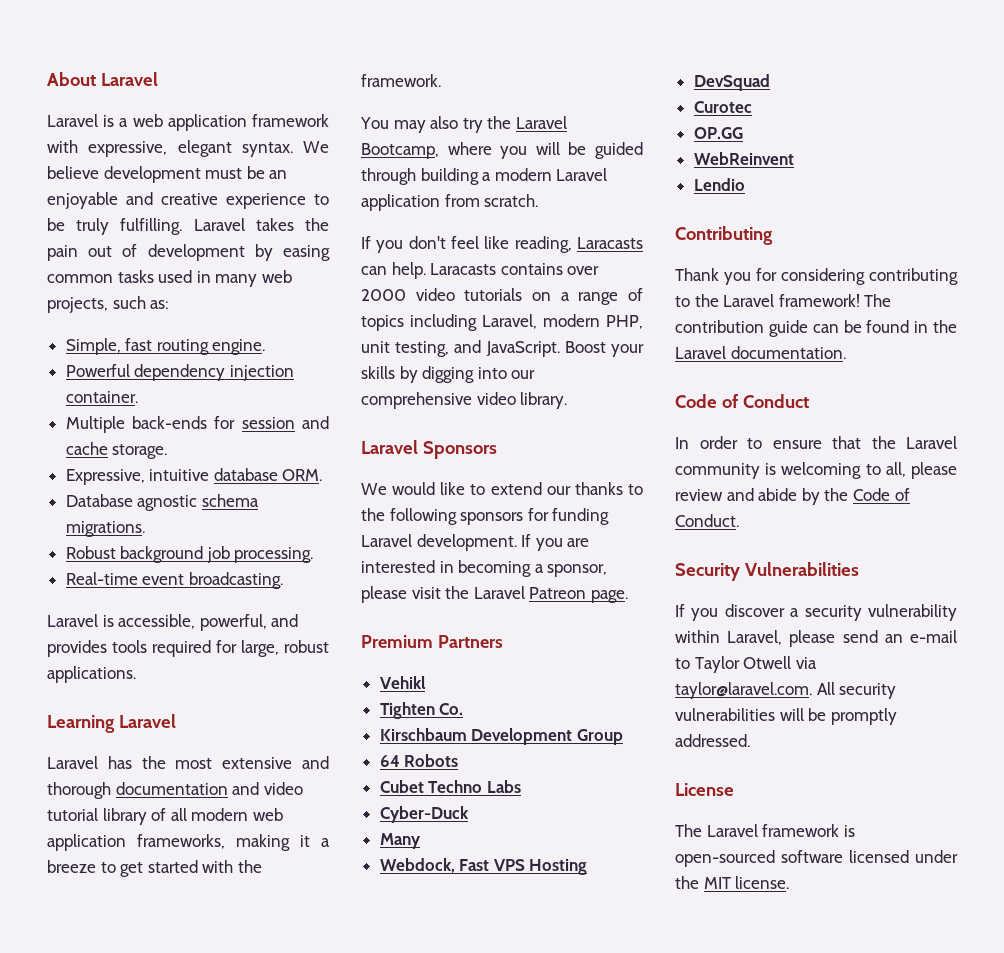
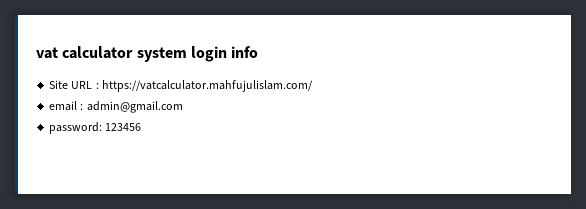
[47,72,158,86] [47,114,329,131] [47,140,329,157] [47,166,288,183] [47,192,329,209] [47,218,329,235] [47,244,330,261] [47,270,292,287] [47,296,169,313] [65,338,266,355] [65,364,294,381] [65,391,138,403] [65,416,329,433] [65,442,168,459] [65,468,323,485] [65,494,259,511] [65,521,145,537] [65,546,314,563] [65,572,283,589] [47,614,299,631] [47,640,329,657] [47,666,136,683] [47,714,176,733] [47,756,329,769] [47,782,303,799] [47,808,283,825] [47,834,330,851] [47,860,262,877] [361,74,441,87] [360,116,567,133] [361,142,643,159] [361,168,608,185] [361,194,539,211] [361,236,643,253] [361,262,600,279] [361,288,643,305] [361,314,644,331] [361,340,644,357] [361,366,536,383] [361,392,568,409] [361,440,497,459] [361,482,643,495] [361,508,610,525] [361,534,590,551] [361,560,608,577] [361,586,628,603] [361,635,503,648] [379,676,426,689] [379,702,464,719] [379,728,623,745] [379,754,459,767] [379,780,521,793] [379,806,469,823] [379,833,421,849] [379,858,588,875] [693,74,770,91] [693,101,752,113] [693,127,743,139] [693,152,794,165] [693,178,745,191] [675,226,773,245] [675,268,958,285] [675,294,892,307] [675,320,957,337] [675,346,846,359] [675,394,809,408] [675,436,957,449] [675,462,957,479] [675,488,910,505] [675,514,739,527] [675,562,859,581] [675,604,957,621] [675,630,957,647] [675,656,817,673] [675,682,897,699] [675,708,897,725] [675,734,750,747] [675,783,734,796] [675,824,855,837] [675,850,958,867] [675,876,790,889] About Laravel // Laravel is a web application framework with expressive, elegant syntax. We believe development must be an enjoyable and creative experience to be truly fulfilling. Laravel takes the pain out of development by easing common tasks used in many web projects, such as: // Simple, fast routing engine. // Powerful dependency injection container. // Multiple back-ends for session and cache storage. // Expressive, intuitive database ORM. // Database agnostic schema migrations. // Robust background job processing. // Real-time event broadcasting. // Laravel is accessible, powerful, and provides tools required for large, robust applications. // Learning Laravel // Laravel has the most extensive and thorough documentation and video tutorial library of all modern web application frameworks, making it a breeze to get started with the framework. // You may also try the Laravel Bootcamp, where you will be guided through building a modern Laravel application from scratch. // If you don't feel like reading, Laracasts can help. Laracasts contains over 2000 video tutorials on a range of topics including Laravel, modern PHP, unit testing, and JavaScript. Boost your skills by digging into our comprehensive video library. // Laravel Sponsors // We would like to extend our thanks to the following sponsors for funding Laravel development. If you are interested in becoming a sponsor, please visit the Laravel Patreon page. // Premium Partners // Vehikl // Tighten Co. // Kirschbaum Development Group // 64 Robots // Cubet Techno Labs // Cyber-Duck // Many // Webdock, Fast VPS Hosting // DevSquad // Curotec // OP.GG // WebReinvent // Lendio // Contributing // Thank you for considering contributing to the Laravel framework! The contribution guide can be found in the Laravel documentation. // Code of Conduct // In order to ensure that the Laravel community is welcoming to all, please review and abide by the Code of Conduct. // Security Vulnerabilities // If you discover a security vulnerability within Laravel, please send an e-mail to Taylor Otwell via taylor@laravel.com. All security vulnerabilities will be promptly addressed. // License // The Laravel framework is open-sourced software licensed under the MIT license. -> [36,46,259,62] [49,80,313,92] [49,101,183,113] [49,122,142,134] vat calculator system login info // Site URL : https://vatcalculator.mahfujulislam.com/ // email : admin@gmail.com // password: 123456

